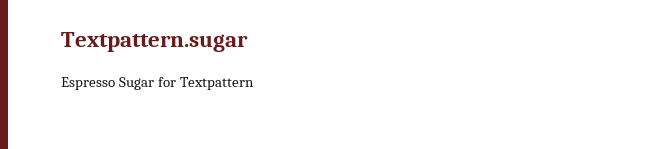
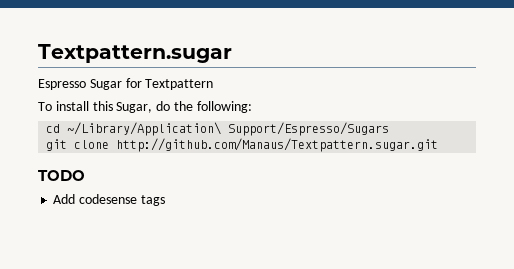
(254, 83) none -> [38,101,252,113] [46,122,390,136] [46,138,439,152] [38,170,85,181] [53,194,165,206] // To install this Sugar, do the following: // cd ~/Library/Application\ Support/Espresso/Sugars // git clone http://github.com/Manaus/Textpattern.sugar.git // TODO // Add codesense tags

